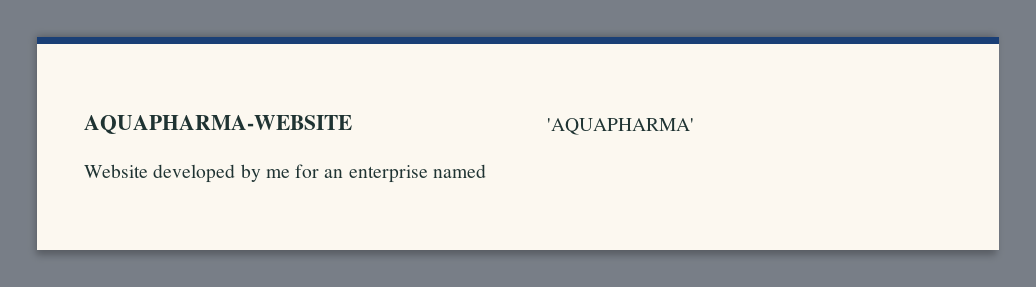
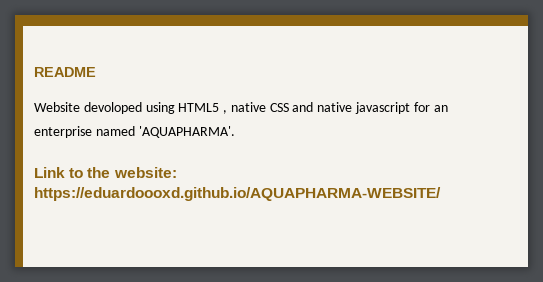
[84,115,352,134] AQUAPHARMA-WEBSITE -> [34,67,96,77] README
[153,164,486,183] [547,118,694,135] developed by me for an enterprise named 'AQUAPHARMA' -> [83,102,448,114] [34,126,235,138] [34,167,177,178] [34,187,441,201] devoloped using HTML5 , native CSS and native javascript for an enterprise named 'AQUAPHARMA'. // Link to the website: https://eduardoooxd.github.io/AQUAPHARMA-WEBSITE/

